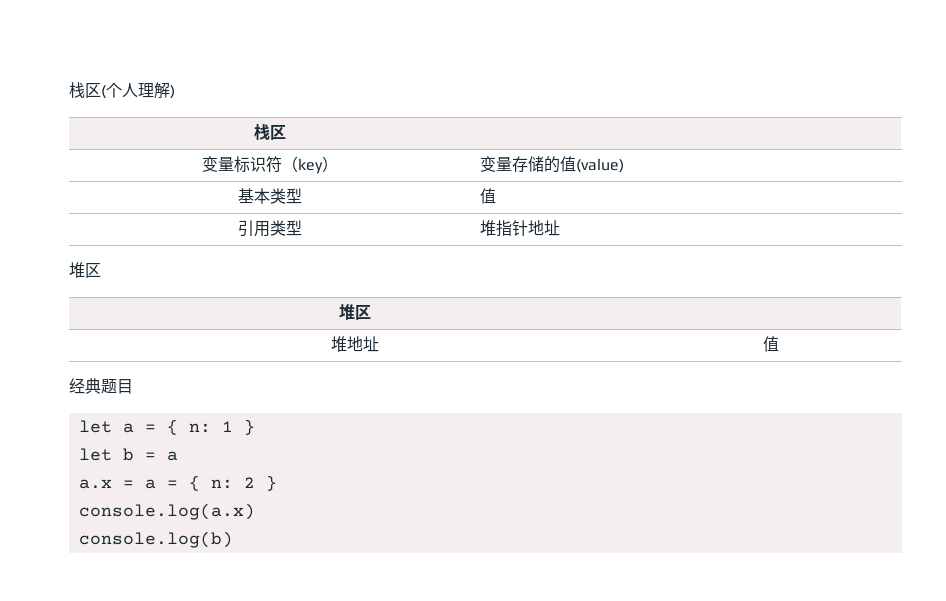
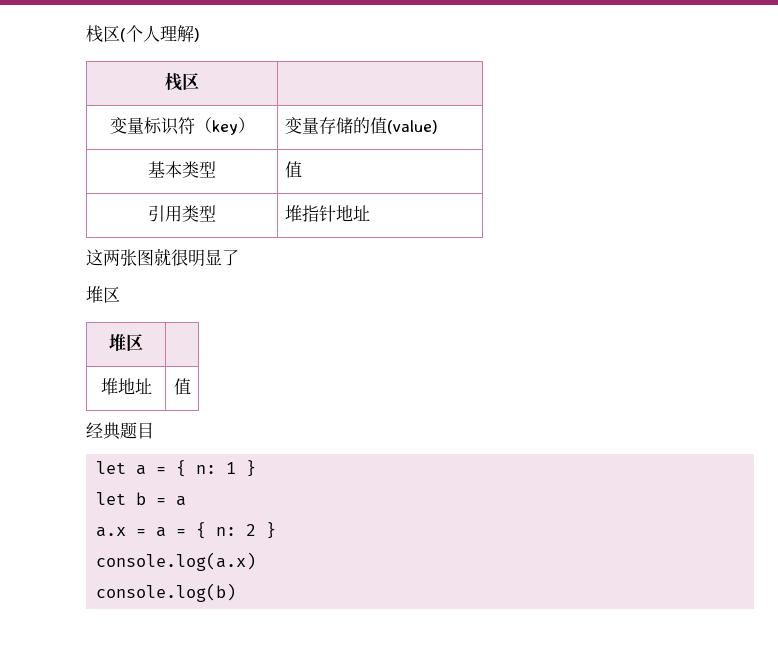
(560, 228) none -> [86,248,239,267] // 这两张图就很明显了

